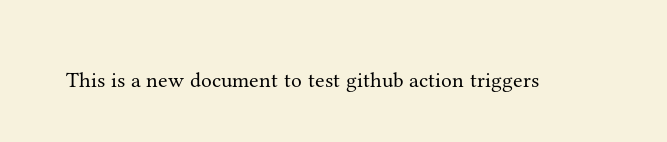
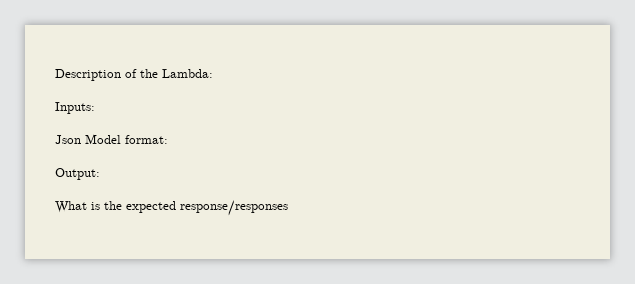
[66,72,540,92] This is a new document to test github action triggers -> [55,69,213,81] [55,102,95,114] [55,134,168,144] [55,168,100,180] [55,200,288,216] Description of the Lambda: // Inputs: // Json Model format: // Output: // What is the expected response/responses

